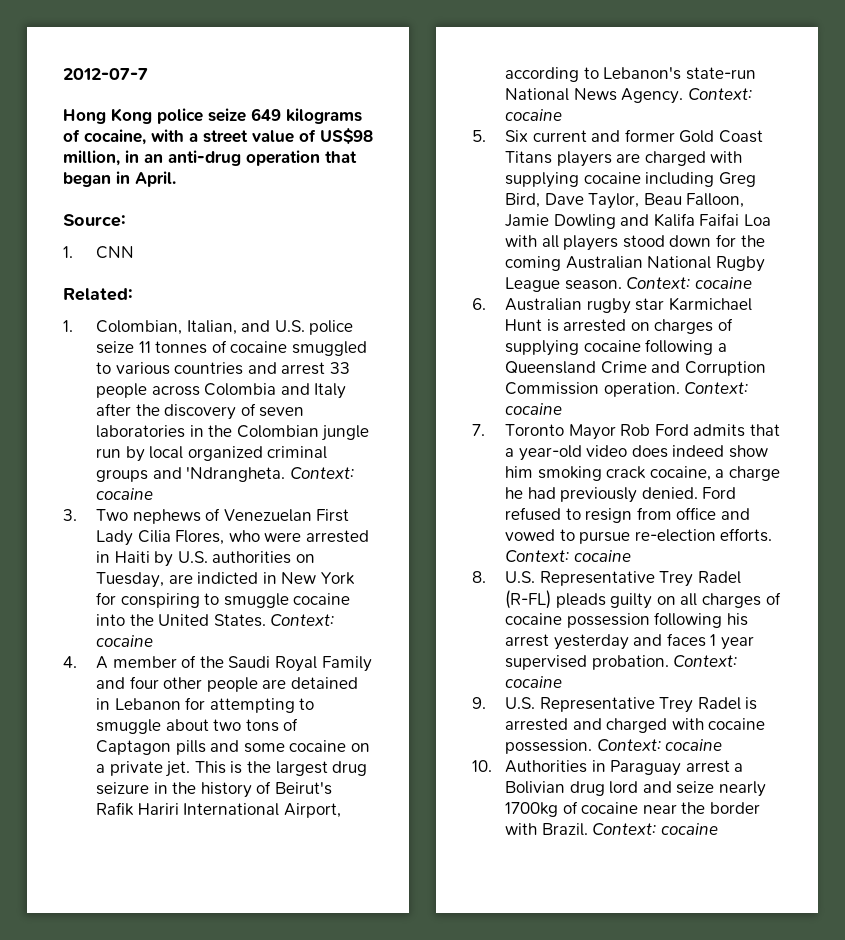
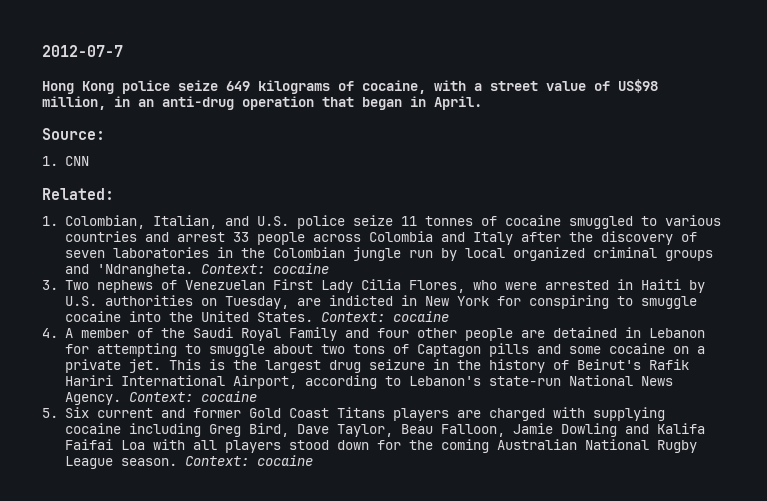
[472,297,752,314] [505,318,733,334] [505,339,727,356] [505,361,766,376] [505,382,749,397] [505,403,563,415] [472,424,780,440] [505,445,768,461] [505,466,780,481] [505,487,737,503] [505,507,750,523] [505,528,773,544] [505,550,631,562] [472,571,741,587] [505,590,781,609] [505,612,748,628] [505,633,754,650] [505,655,738,670] [505,676,563,688] [472,697,758,713] [505,718,766,733] [505,739,723,754] [472,760,744,776] [505,781,766,797] [505,801,760,817] [505,823,718,836] // 6. Australian rugby star Karmichael Hunt is arrested on charges of supplying cocaine following a Queensland Crime and Corruption Commission operation. Context: cocaine // 7. Toronto Mayor Rob Ford admits that a year-old video does indeed show him smoking crack cocaine, a charge he had previously denied. Ford refused to resign from office and vowed to pursue re-election efforts. Context: cocaine // 8. U.S. Representative Trey Radel (R-FL) pleads guilty on all charges of cocaine possession following his arrest yesterday and faces 1 year supervised probation. Context: cocaine // 9. U.S. Representative Trey Radel is arrested and charged with cocaine possession. Context: cocaine // 10. Authorities in Paraguay arrest a Bolivian drug lord and seize nearly 1700kg of cocaine near the border with Brazil. Context: cocaine -> (313, 460) none

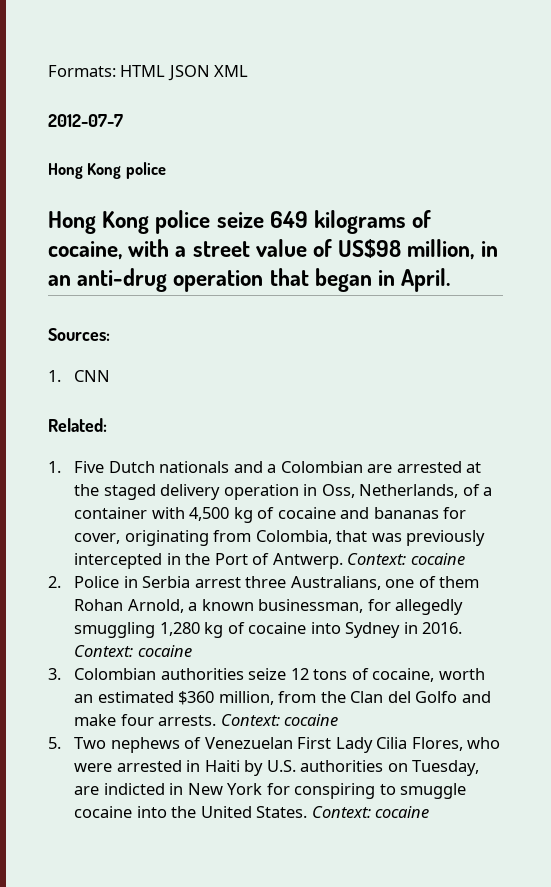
(42, 51) none -> [48,65,249,81] Formats: HTML JSON XML //
(170, 87) none -> [48,210,211,234] // Hong Kong police
[42,128,105,140] Source: -> [48,328,110,341] Sources:
[64,215,721,229] [64,231,697,245] [64,247,713,261] [64,263,329,277] [42,280,58,290] Colombian, Italian, and U.S. police seize 11 tonnes of cocaine smuggled to various countries and arrest 33 people across Colombia and Italy after the discovery of seven laboratories in the Colombian jungle run by local organized criminal groups and 'Ndrangheta. Context: cocaine // 3. -> [74,461,482,473] [74,484,493,500] [74,507,467,523] [74,530,486,546] [74,553,465,569] [48,576,480,590] [74,599,464,615] [74,622,463,638] [74,645,192,657] [48,668,485,682] [74,691,491,705] [74,714,339,726] [48,737,61,749] Five Dutch nationals and a Colombian are arrested at the staged delivery operation in Oss, Netherlands, of a container with 4,500 kg of cocaine and bananas for cover, originating from Colombia, that was previously intercepted in the Port of Antwerp. Context: cocaine // 2. Police in Serbia arrest three Australians, one of them Rohan Arnold, a known businessman, for allegedly smuggling 1,280 kg of cocaine into Sydney in 2016. Context: cocaine // 3. Colombian authorities seize 12 tons of cocaine, worth an estimated $360 million, from the Clan del Golfo and make four arrests. Context: cocaine // 5.
[42,327,705,341] [64,343,705,357] [64,359,689,373] [64,375,673,389] [64,391,257,405] [42,407,665,421] [64,423,705,437] [64,439,697,453] [64,455,313,469] // 4. A member of the Saudi Royal Family and four other people are detained in Lebanon for attempting to smuggle about two tons of Captagon pills and some cocaine on a private jet. This is the largest drug seizure in the history of Beirut's Rafik Hariri International Airport, according to Lebanon's state-run National News Agency. Context: cocaine // 5. Six current and former Gold Coast Titans players are charged with supplying cocaine including Greg Bird, Dave Taylor, Beau Falloon, Jamie Dowling and Kalifa Faifai Loa with all players stood down for the coming Australian National Rugby League season. Context: cocaine -> (430, 812) none

